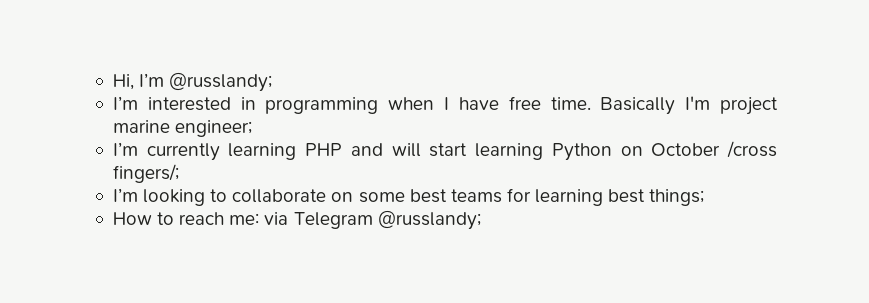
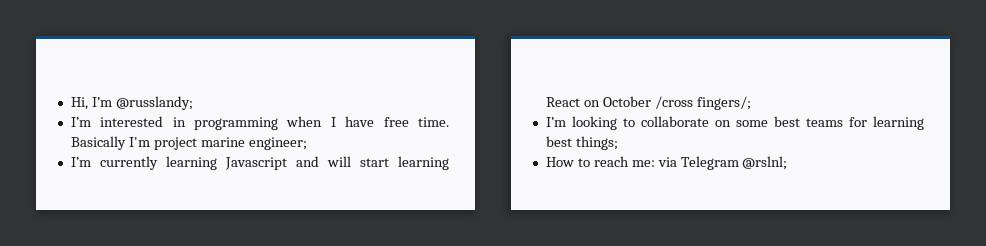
[305,143,343,156] PHP -> [224,157,287,170] Javascript
[551,143,612,161] Python -> [545,97,580,107] React
[377,210,481,230] @russlandy; -> [742,156,788,170] @rslnl;

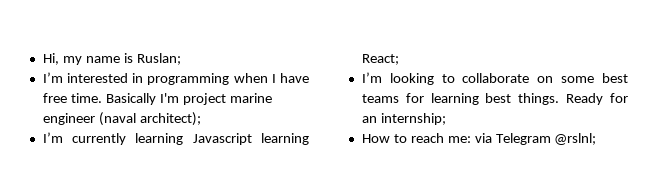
[91,96,193,110] I’m @russlandy; -> [62,53,181,65] my name is Ruslan;
[248,137,307,150] engineer; -> [42,112,201,126] engineer (naval architect);
[295,156,450,170] [545,96,751,110] and will start learning React on October /cross fingers/; -> [261,133,309,145] [361,54,399,65] learning React;
[575,136,618,150] things; -> [518,93,628,105] [361,113,446,125] things. Ready for an internship;

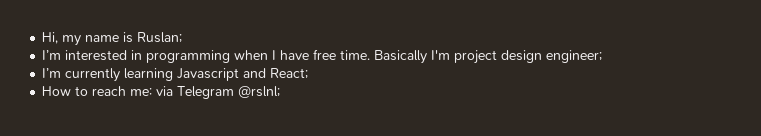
[229,93,272,103] [42,112,201,126] marine engineer (naval architect); -> [501,50,603,63] design engineer;
[261,133,309,145] learning -> [243,68,267,78] and
[361,72,628,85] [361,93,628,105] [361,113,446,125] // I’m looking to collaborate on some best teams for learning best things. Ready for an internship; -> (309, 73) none

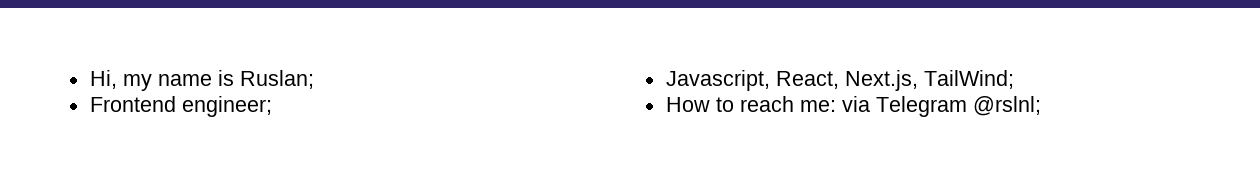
[42,49,603,64] [42,68,309,82] I’m interested in programming when I have free time. Basically I'm project design engineer; // I’m currently learning Javascript and React; -> [89,96,272,117] [665,70,1014,91] Frontend engineer; // Javascript, React, Next.js, TailWind;

